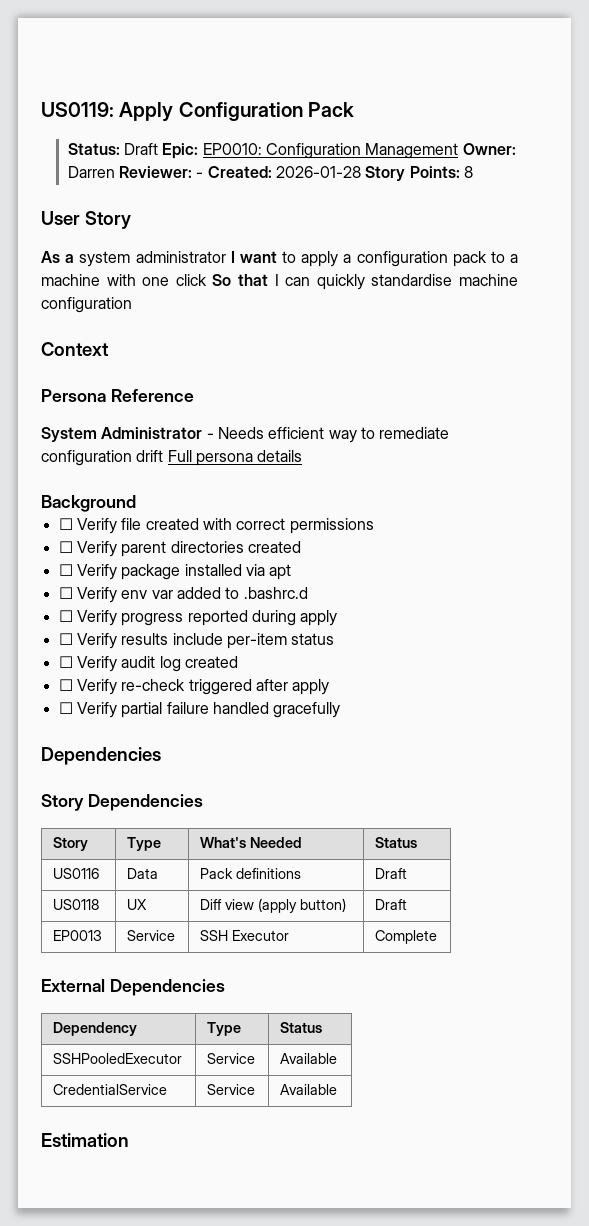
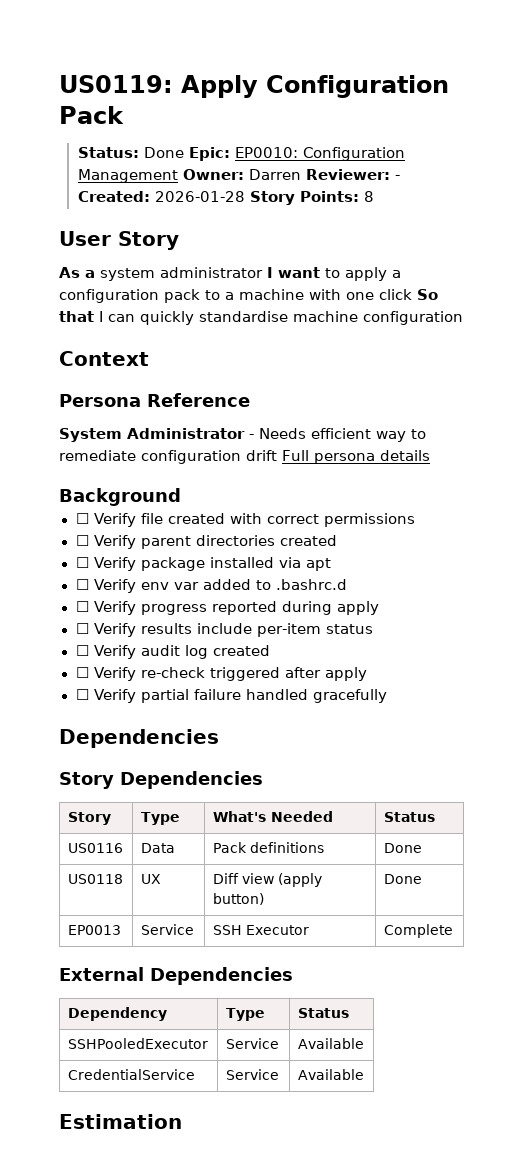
[123,143,158,155] Draft -> [143,147,184,158] Done
[375,868,408,879] Draft -> [383,843,422,853] Done
[375,899,408,910] Draft -> [383,874,422,884] Done

